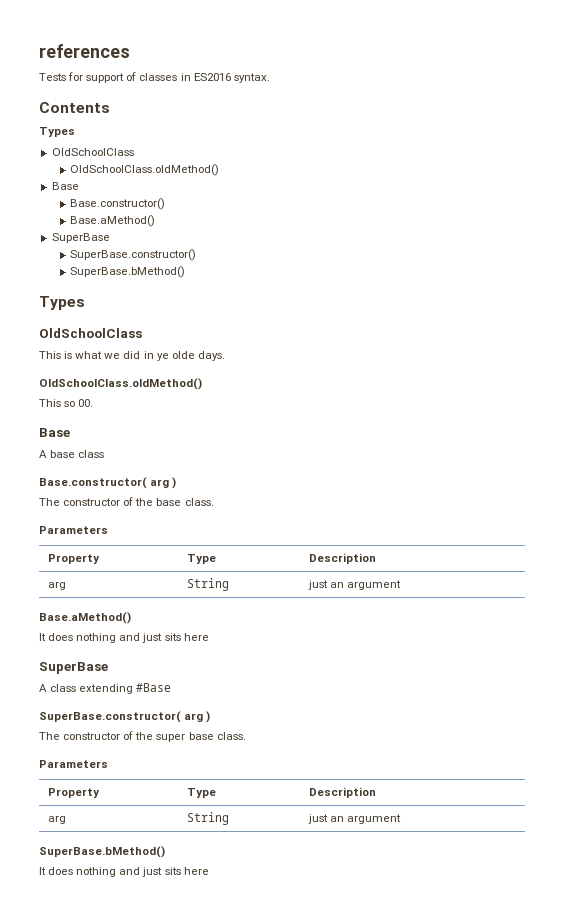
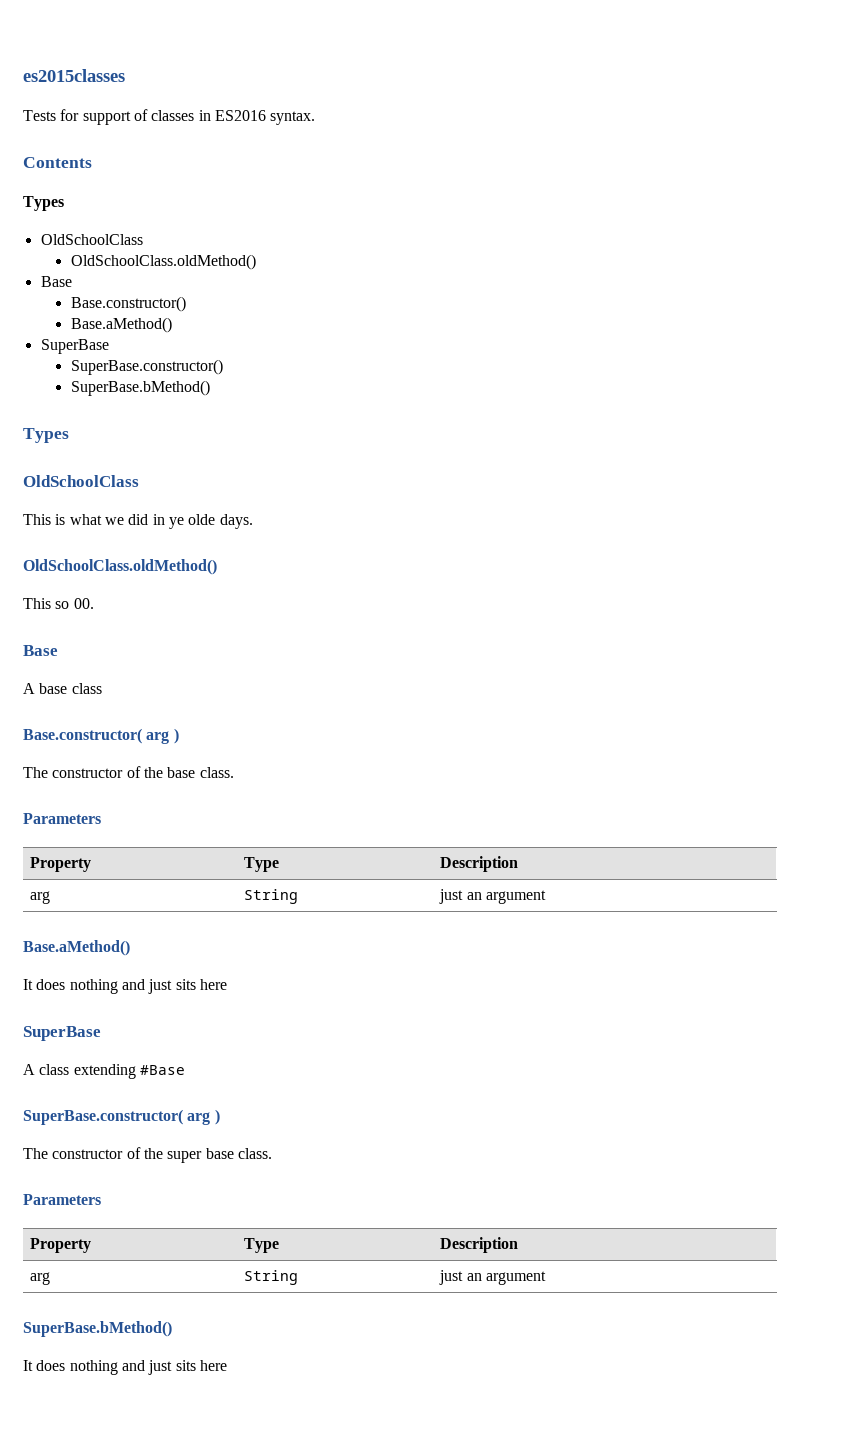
[39,44,130,58] references -> [23,69,125,82] es2015classes

